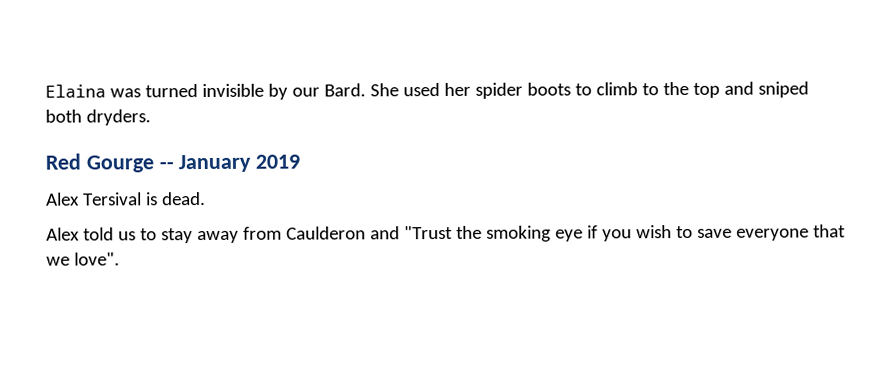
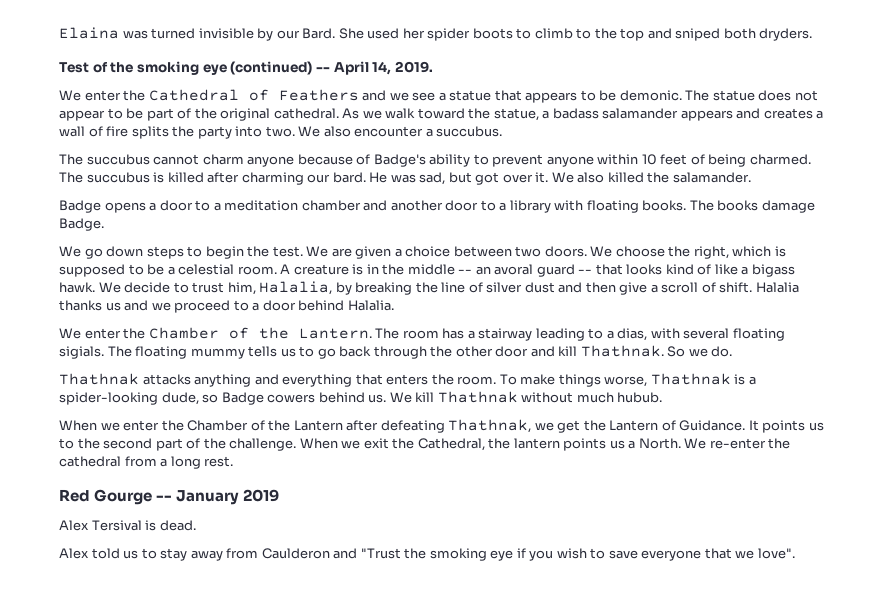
(151, 117) none -> [59,61,433,75] [59,89,818,103] [59,108,824,121] [59,126,503,139] [59,154,811,167] [59,172,751,185] [59,200,815,213] [59,218,104,231] [59,246,786,259] [59,264,795,277] [59,281,799,295] [59,300,394,313] [59,327,785,341] [59,345,733,359] [59,373,756,387] [59,391,663,405] [59,419,824,433] [59,438,791,451] [59,456,234,469] // Test of the smoking eye (continued) -- April 14, 2019. // We enter the Cathedral of Feathers and we see a statue that appears to be demonic. The statue does not appear to be part of the original cathedral. As we walk toward the statue, a badass salamander appears and creates a wall of fire splits the party into two. We also encounter a succubus. // The succubus cannot charm anyone because of Badge's ability to prevent anyone within 10 feet of being charmed. The succubus is killed after charming our bard. He was sad, but got over it. We also killed the salamander. // Badge opens a door to a meditation chamber and another door to a library with floating books. The books damage Badge. // We go down steps to begin the test. We are given a choice between two doors. We choose the right, which is supposed to be a celestial room. A creature is in the middle -- an avoral guard -- that looks kind of like a bigass hawk. We decide to trust him, Halalia, by breaking the line of silver dust and then give a scroll of shift. Halalia thanks us and we proceed to a door behind Halalia. // We enter the Chamber of the Lantern. The room has a stairway leading to a dias, with several floating sigials. The floating mummy tells us to go back through the other door and kill Thathnak. So we do. // Thathnak attacks anything and everything that enters the room. To make things worse, Thathnak is a spider-looking dude, so Badge cowers behind us. We kill Thathnak without much hubub. // When we enter the Chamber of the Lantern after defeating Thathnak, we get the Lantern of Guidance. It points us to the second part of the challenge. When we exit the Cathedral, the lantern points us a North. We re-enter the cathedral from a long rest.

